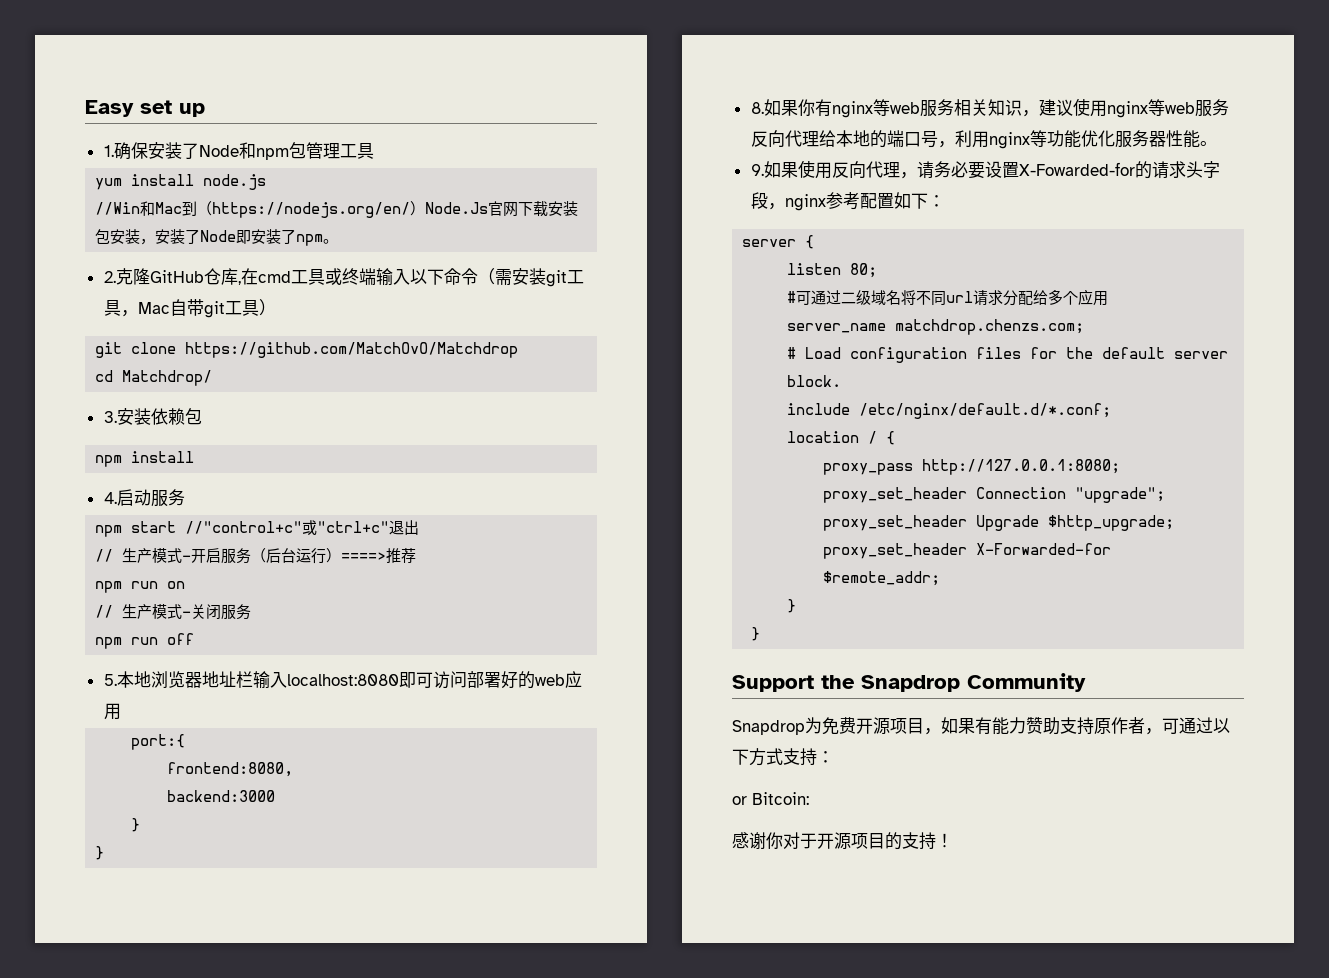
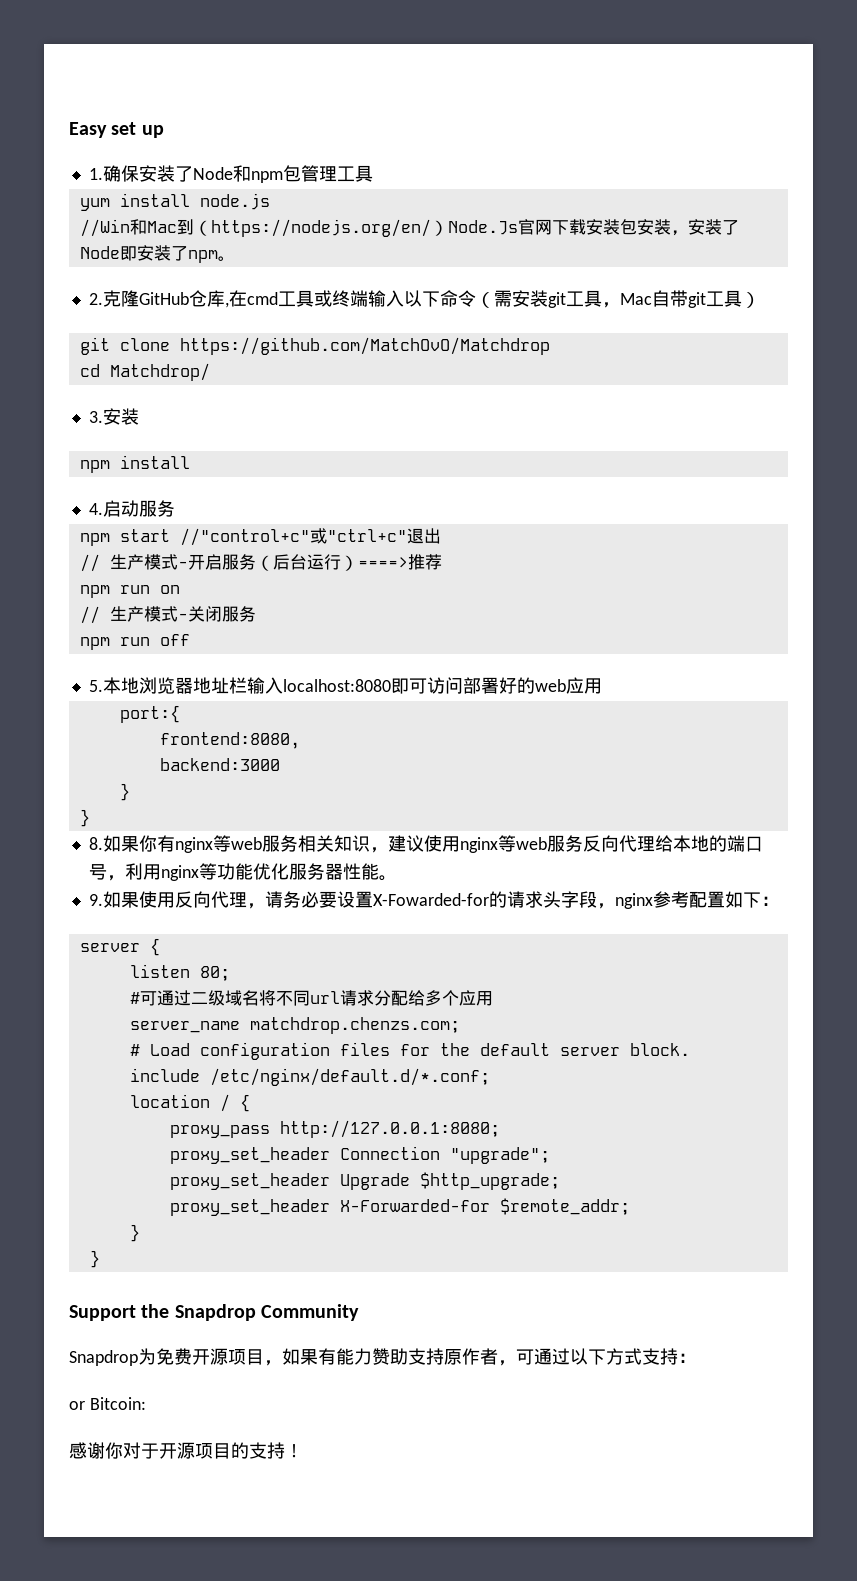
[150,408,202,425] 依赖包 -> (139, 416) none

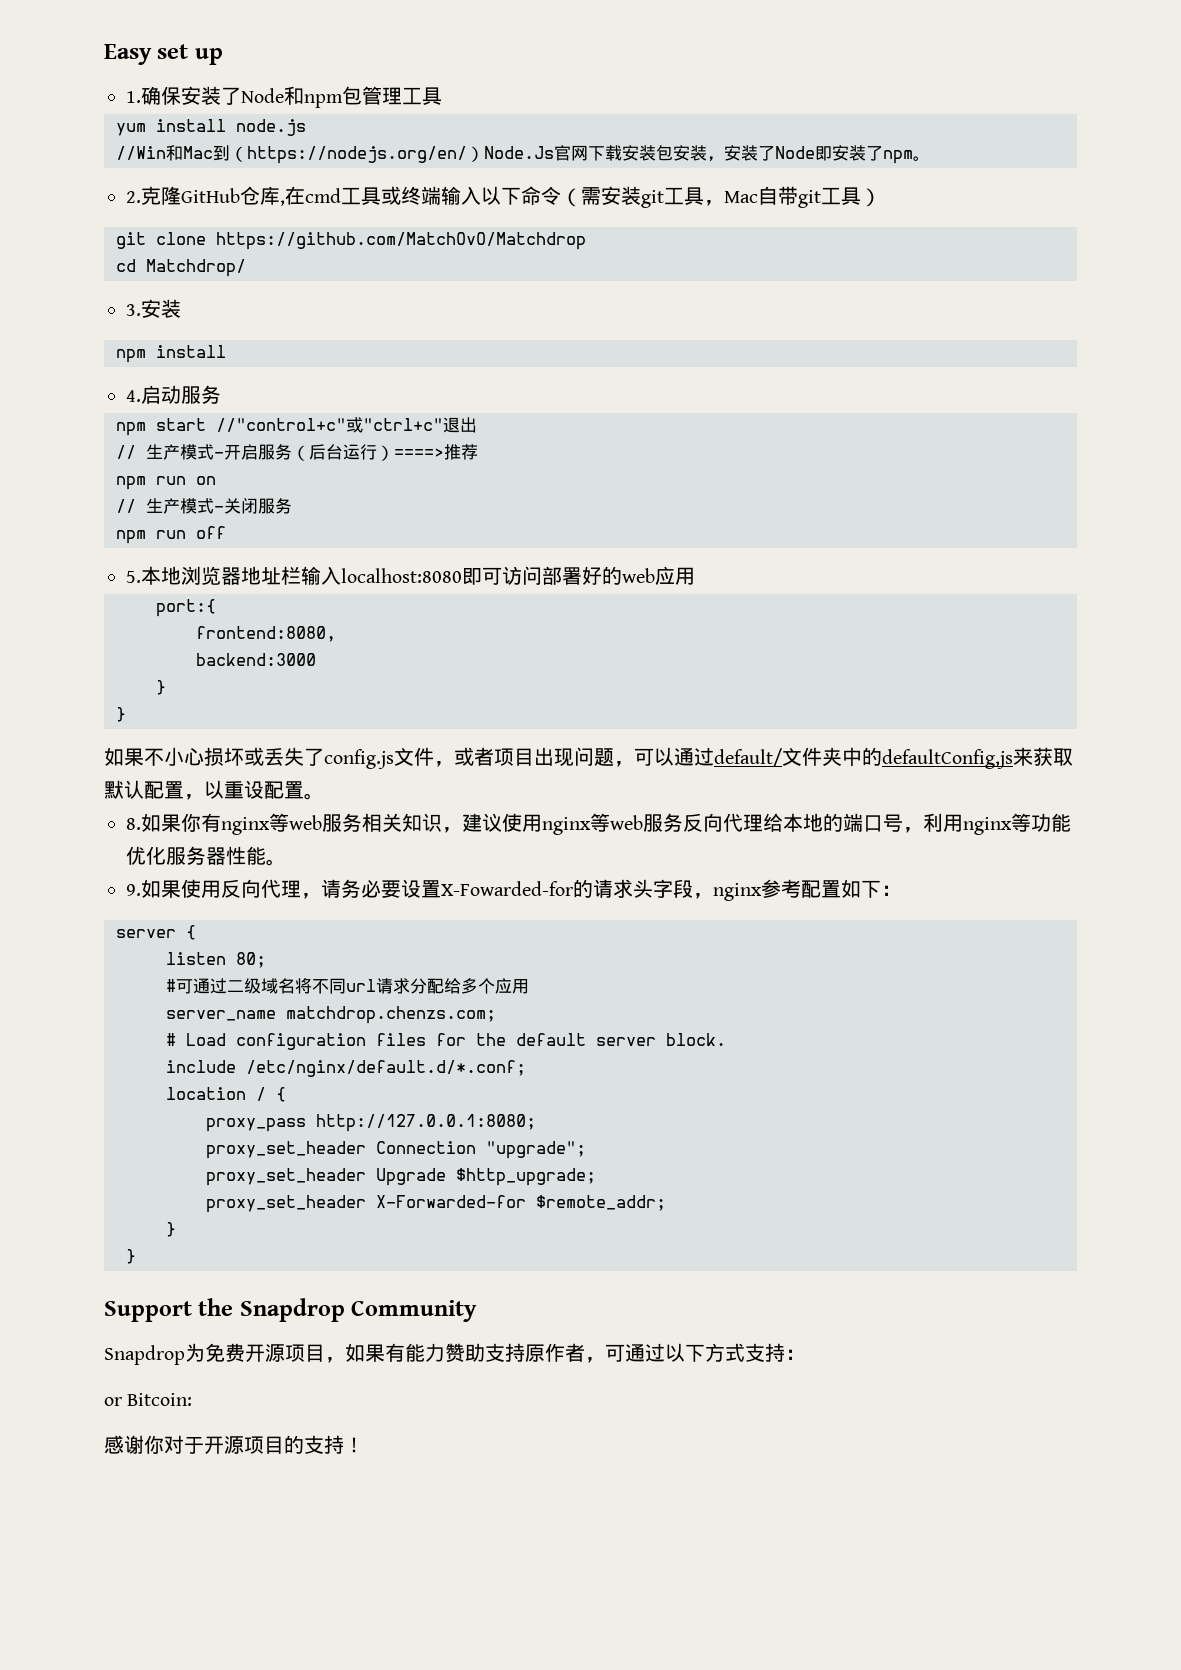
(90, 818) none -> [104,747,1073,769] [104,780,324,800] // 如果不小心损坏或丢失了config.js文件，或者项目出现问题，可以通过default/文件夹中的defaultConfig,js来获取默认配置，以重设配置。

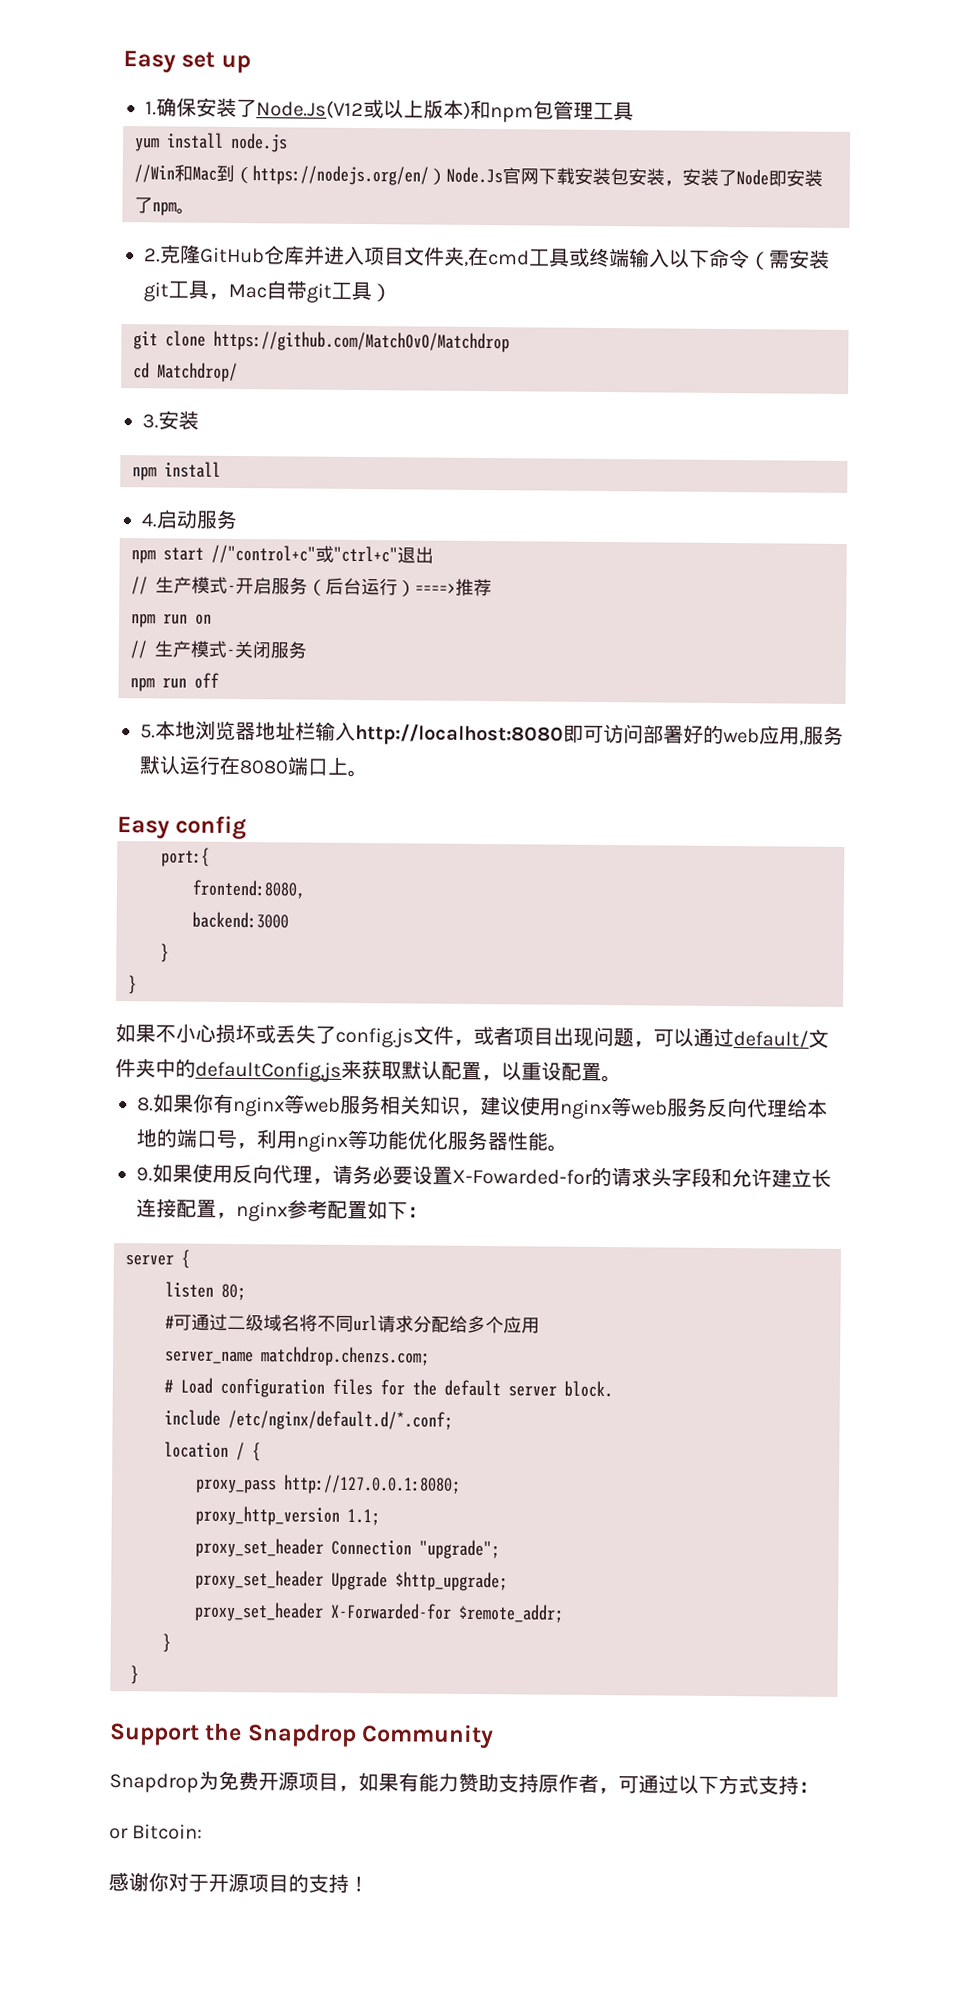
[241,88,284,103] Node -> [256,99,471,120] Node.Js(V12或以上版本)
(280, 195) none -> [304,245,465,267] 并进入项目文件夹
[341,568,462,583] localhost:8080 -> [355,723,564,746] http://localhost:8080
(695, 576) none -> [799,725,844,746] [139,755,368,778] [117,815,248,840] ,服务默认运行在8080端口上。 // Easy config
(693, 888) none -> [711,1167,832,1188] [136,1198,217,1218] 和允许建立长连接配置
(536, 1123) none -> [195,1505,380,1526] // proxy_http_version 1.1;

